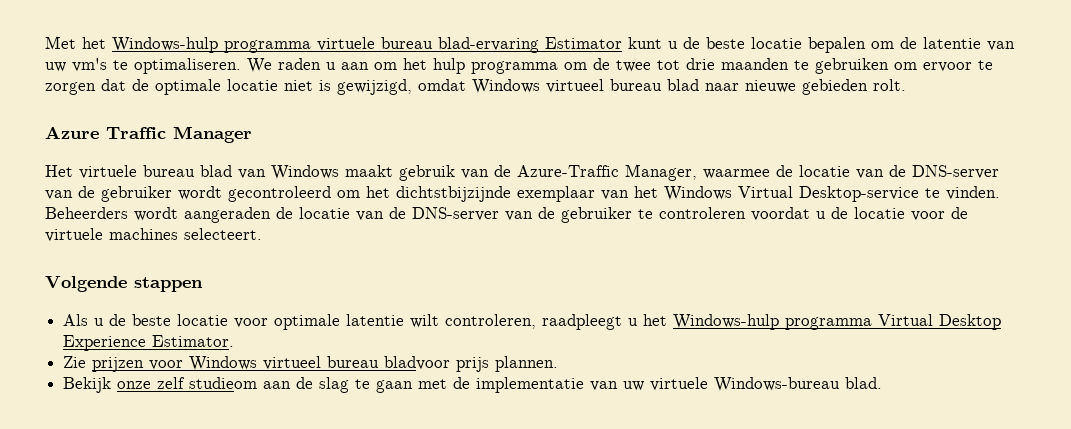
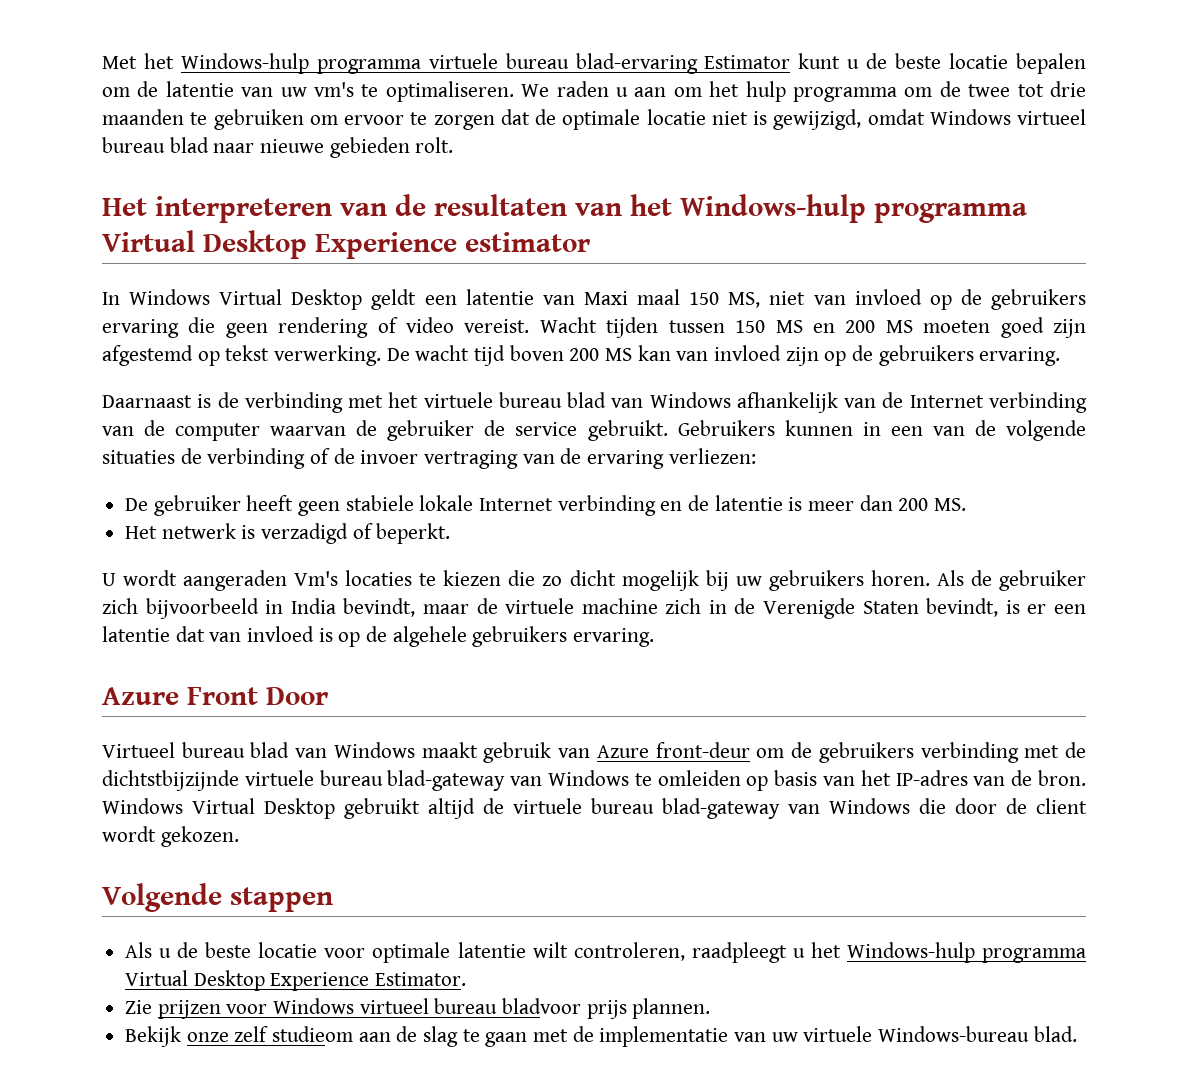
[45,126,252,143] [45,165,137,179] Azure Traffic Manager // Het virtuele -> [102,194,1027,223] [102,230,590,259] [102,289,1086,310] [102,317,1086,338] [102,345,1061,366] [102,392,1087,413] [102,420,1086,441] [102,448,756,469] [125,495,967,516] [125,523,451,544] [102,570,1086,591] [102,598,1087,619] [102,626,655,647] [102,687,328,705] [102,742,175,758] Het interpreteren van de resultaten van het Windows-hulp programma Virtual Desktop Experience estimator // In Windows Virtual Desktop geldt een latentie van Maxi maal 150 MS, niet van invloed op de gebruikers ervaring die geen rendering of video vereist. Wacht tijden tussen 150 MS en 200 MS moeten goed zijn afgestemd op tekst verwerking. De wacht tijd boven 200 MS kan van invloed zijn op de gebruikers ervaring. // Daarnaast is de verbinding met het virtuele bureau blad van Windows afhankelijk van de Internet verbinding van de computer waarvan de gebruiker de service gebruikt. Gebruikers kunnen in een van de volgende situaties de verbinding of de invoer vertraging van de ervaring verliezen: // De gebruiker heeft geen stabiele lokale Internet verbinding en de latentie is meer dan 200 MS. // Het netwerk is verzadigd of beperkt. // U wordt aangeraden Vm's locaties te kiezen die zo dicht mogelijk bij uw gebruikers horen. Als de gebruiker zich bijvoorbeeld in India bevindt, maar de virtuele machine zich in de Verenigde Staten bevindt, is er een latentie dat van invloed is op de algehele gebruikers ervaring. // Azure Front Door // Virtueel
[494,164,999,181] [45,186,1000,202] [45,207,968,223] [45,228,262,242] de Azure-Traffic Manager, waarmee de locatie van de DNS-server van de gebruiker wordt gecontroleerd om het dichtstbijzijnde exemplaar van het Windows Virtual Desktop-service te vinden. Beheerders wordt aangeraden de locatie van de DNS-server van de gebruiker te controleren voordat u de locatie voor de virtuele machines selecteert. -> [596,742,1086,763] [102,770,1086,791] [102,798,1087,819] [102,826,239,847] Azure front-deur om de gebruikers verbinding met de dichtstbijzijnde virtuele bureau blad-gateway van Windows te omleiden op basis van het IP-adres van de bron. Windows Virtual Desktop gebruikt altijd de virtuele bureau blad-gateway van Windows die door de client wordt gekozen.

